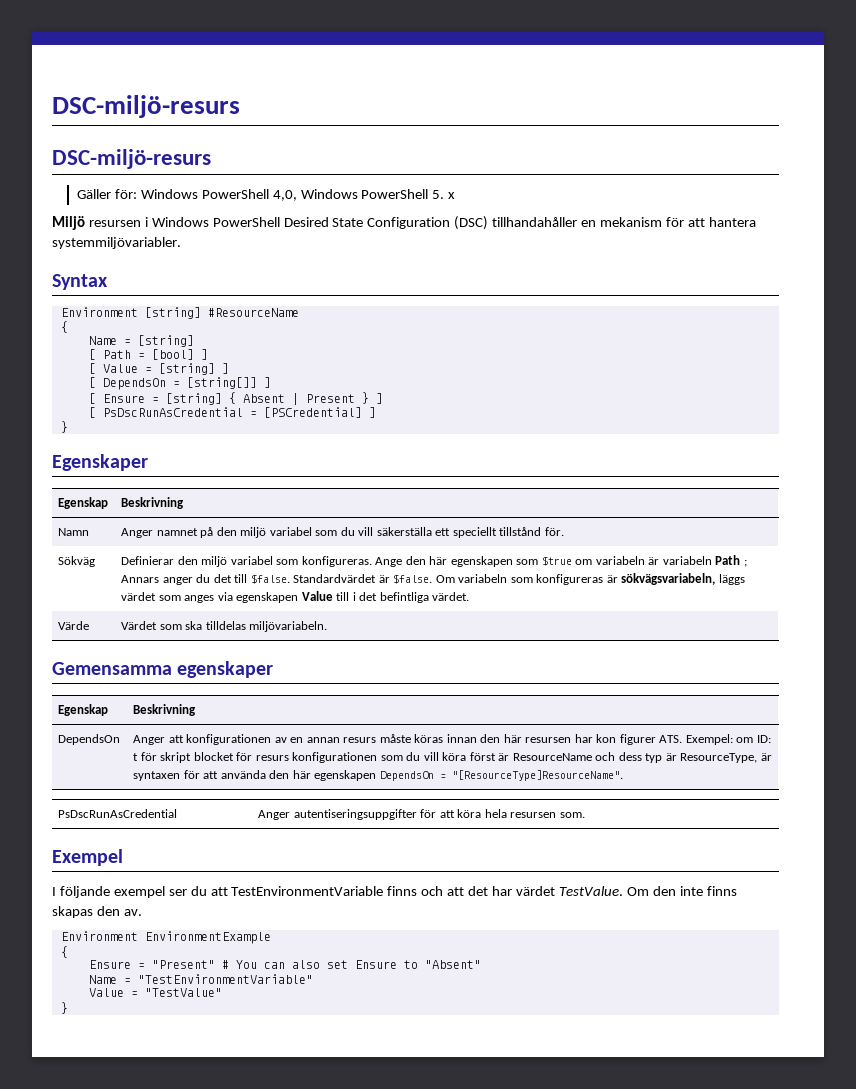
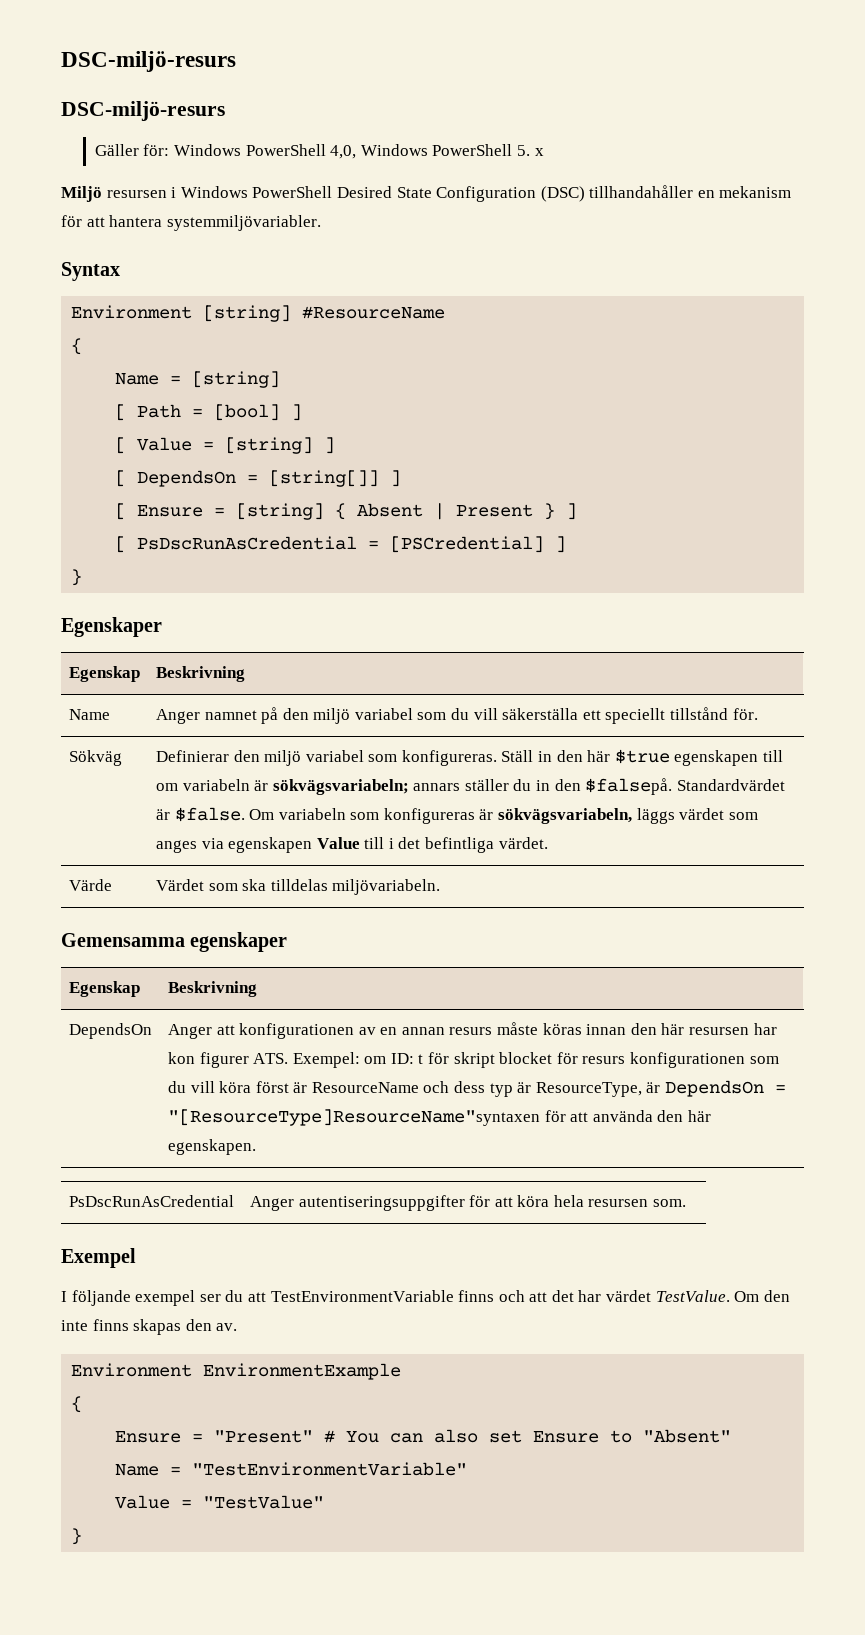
[58,528,90,536] Namn -> [68,709,110,720] Name
[375,555,747,567] [121,574,290,585] Ange den här egenskapen som $true om variabeln är variabeln Path ; Annars anger du det till $false. -> [501,749,784,766] [155,778,673,795] Ställ in den här $true egenskapen till om variabeln är sökvägsvariabeln; annars ställer du in den $falsepå.
[133,771,181,781] syntaxen -> [665,1080,787,1097] [167,1109,540,1126] DependsOn = "[ResourceType]ResourceName"syntaxen
[314,770,623,781] egenskapen DependsOn = "[ResourceType]ResourceName". -> [167,1139,256,1155] egenskapen.

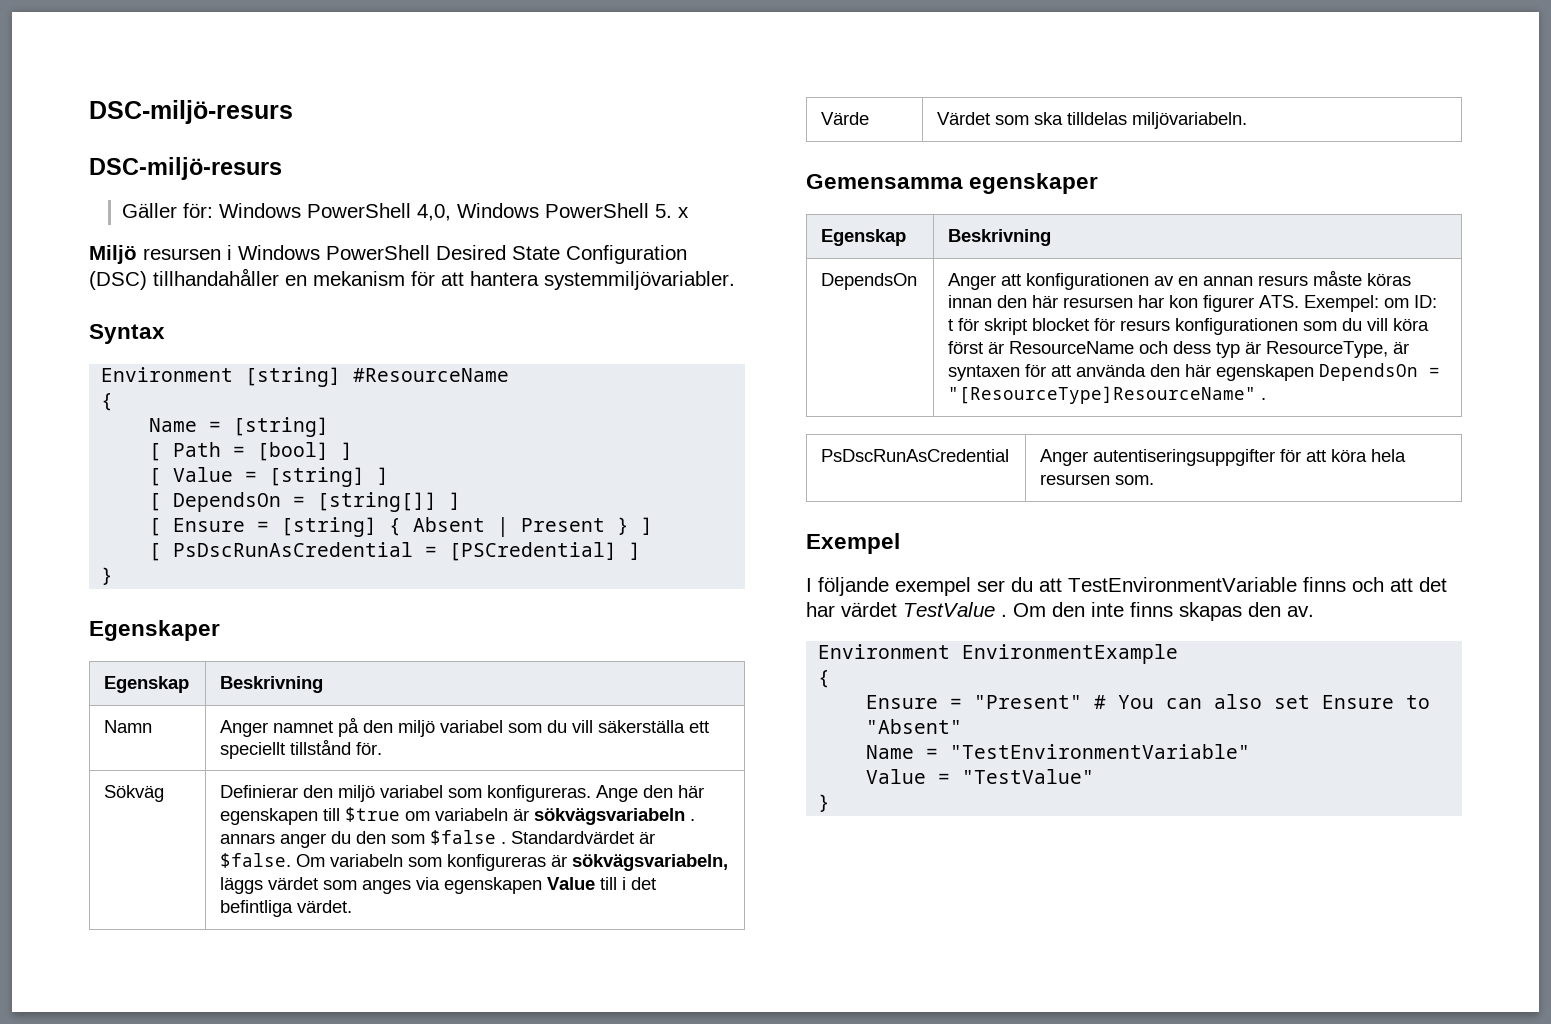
[68,709,110,720] Name -> [104,720,153,733] Namn
[501,749,670,764] Ställ in den här $true -> [596,785,705,802] Ange den här
(784, 756) none -> [345,807,401,822] $true
[272,778,673,795] sökvägsvariabeln; annars ställer du in den $falsepå. -> [534,808,696,825] [220,830,507,848] sökvägsvariabeln . annars anger du den som $false .
[665,1080,787,1097] [167,1109,540,1126] DependsOn = "[ResourceType]ResourceName"syntaxen -> [948,365,1021,381] syntaxen
[167,1139,256,1155] egenskapen. -> [1216,363,1441,381] [948,386,1267,404] egenskapen DependsOn = "[ResourceType]ResourceName" .
[655,1290,730,1302] TestValue. -> [903,602,1007,617] TestValue .

